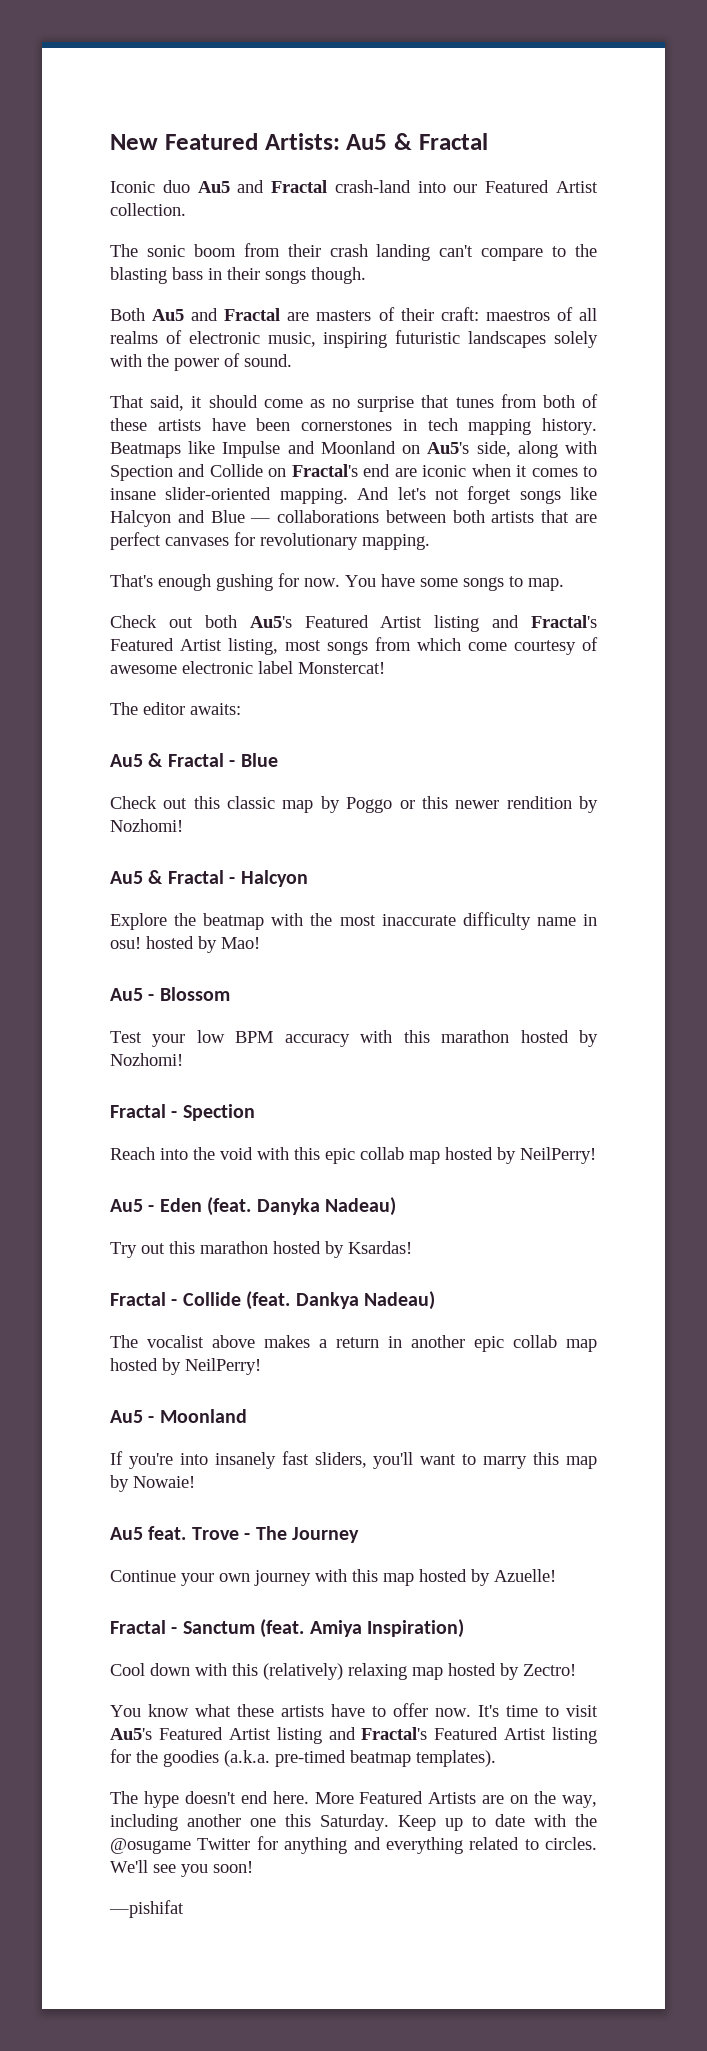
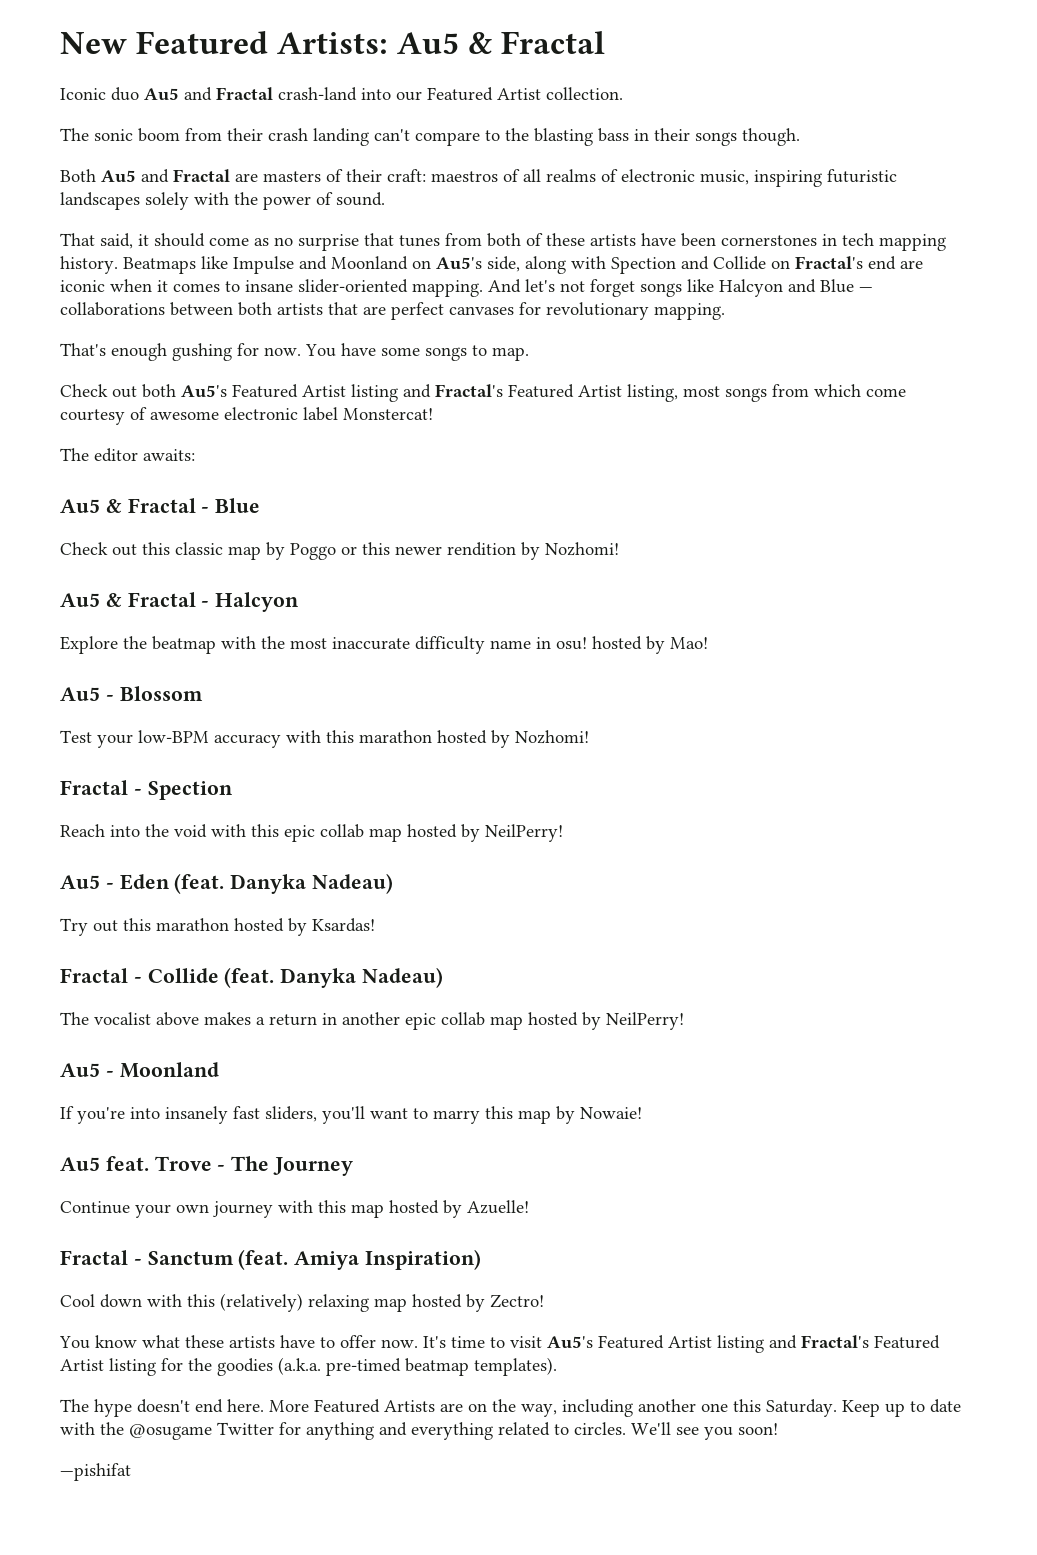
[196,1030,274,1043] low BPM -> [138,730,209,743] low-BPM
[295,1292,359,1309] Dankya -> [280,968,357,988] Danyka

